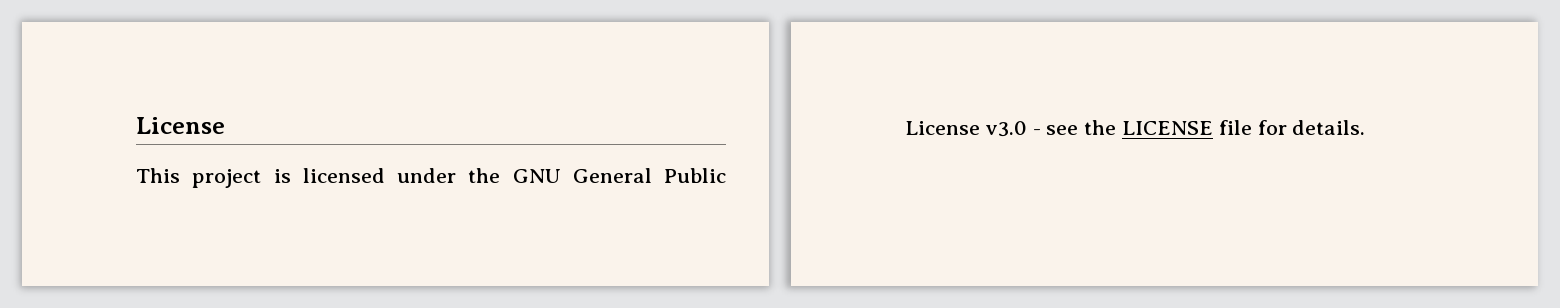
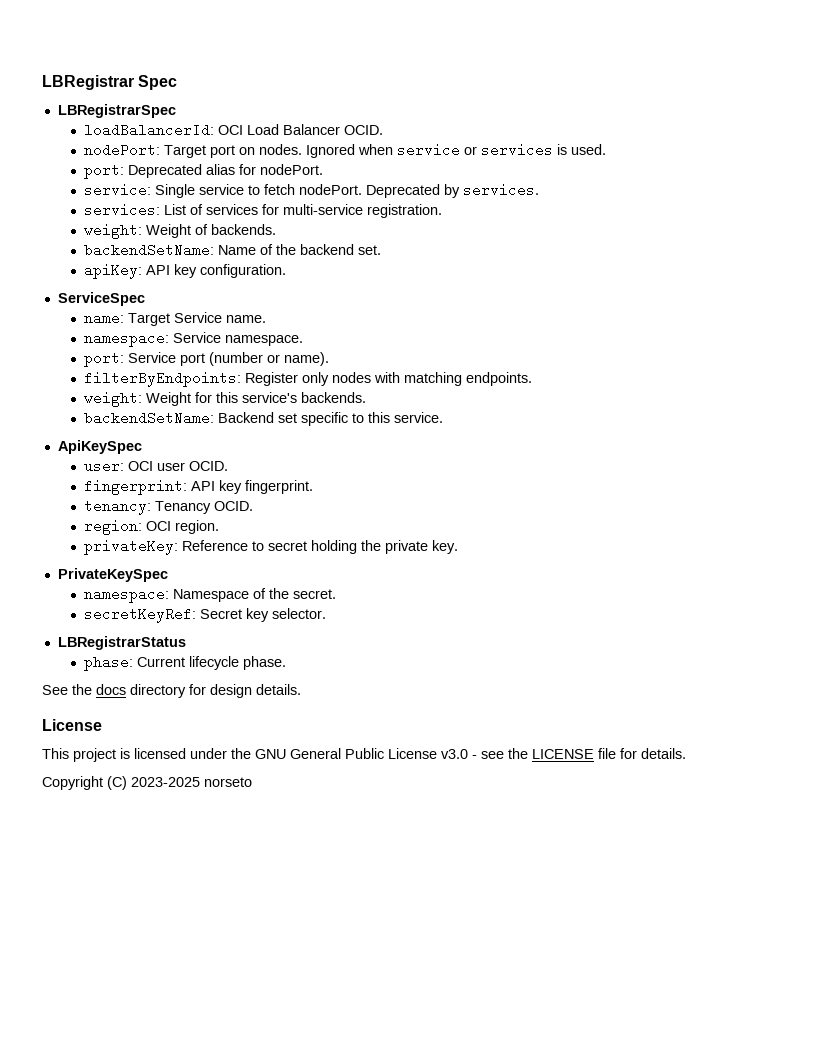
(136, 125) none -> [42,75,178,90] [57,104,176,118] [83,123,383,137] [83,143,606,158] [83,164,323,179] [83,183,539,198] [83,203,442,218] [83,223,276,239] [83,243,381,257] [83,263,286,279] [57,292,145,306] [83,311,266,326] [83,331,303,347] [83,352,329,367] [83,371,532,387] [83,391,366,407] [83,411,443,426] [57,440,142,454] [83,459,228,473] [83,479,313,495] [83,499,253,515] [83,519,219,535] [83,539,458,555] [57,568,168,582] [83,587,336,603] [83,607,326,623] [57,636,186,650] [83,655,286,671] [42,684,301,698] LBRegistrar Spec // LBRegistrarSpec // loadBalancerId: OCI Load Balancer OCID. // nodePort: Target port on nodes. Ignored when service or services is used. // port: Deprecated alias for nodePort. // service: Single service to fetch nodePort. Deprecated by services. // services: List of services for multi-service registration. // weight: Weight of backends. // backendSetName: Name of the backend set. // apiKey: API key configuration. // ServiceSpec // name: Target Service name. // namespace: Service namespace. // port: Service port (number or name). // filterByEndpoints: Register only nodes with matching endpoints. // weight: Weight for this service's backends. // backendSetName: Backend set specific to this service. // ApiKeySpec // user: OCI user OCID. // fingerprint: API key fingerprint. // tenancy: Tenancy OCID. // region: OCI region. // privateKey: Reference to secret holding the private key. // PrivateKeySpec // namespace: Namespace of the secret. // secretKeyRef: Secret key selector. // LBRegistrarStatus // phase: Current lifecycle phase. // See the docs directory for design details. //
(1366, 127) none -> [42,776,252,790] // Copyright (C) 2023-2025 norseto

